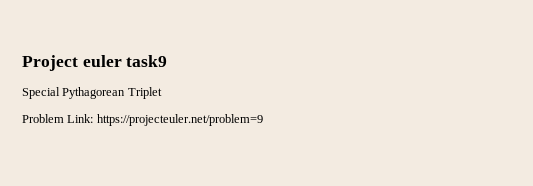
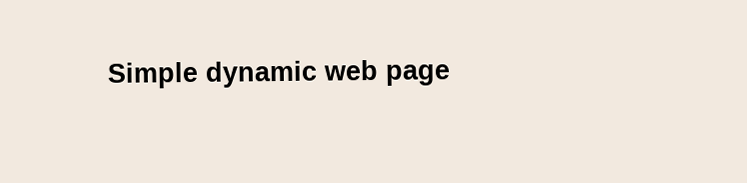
[22,55,168,71] [22,87,162,99] [22,114,263,126] Project euler task9 // Special Pythagorean Triplet // Problem Link: https://projecteuler.net/problem=9 -> [107,59,450,89] Simple dynamic web page

